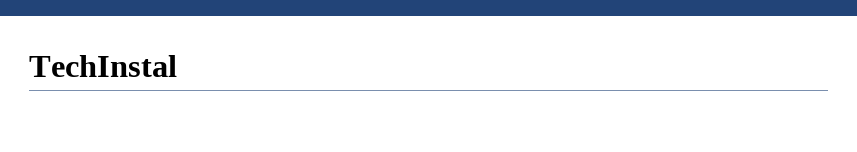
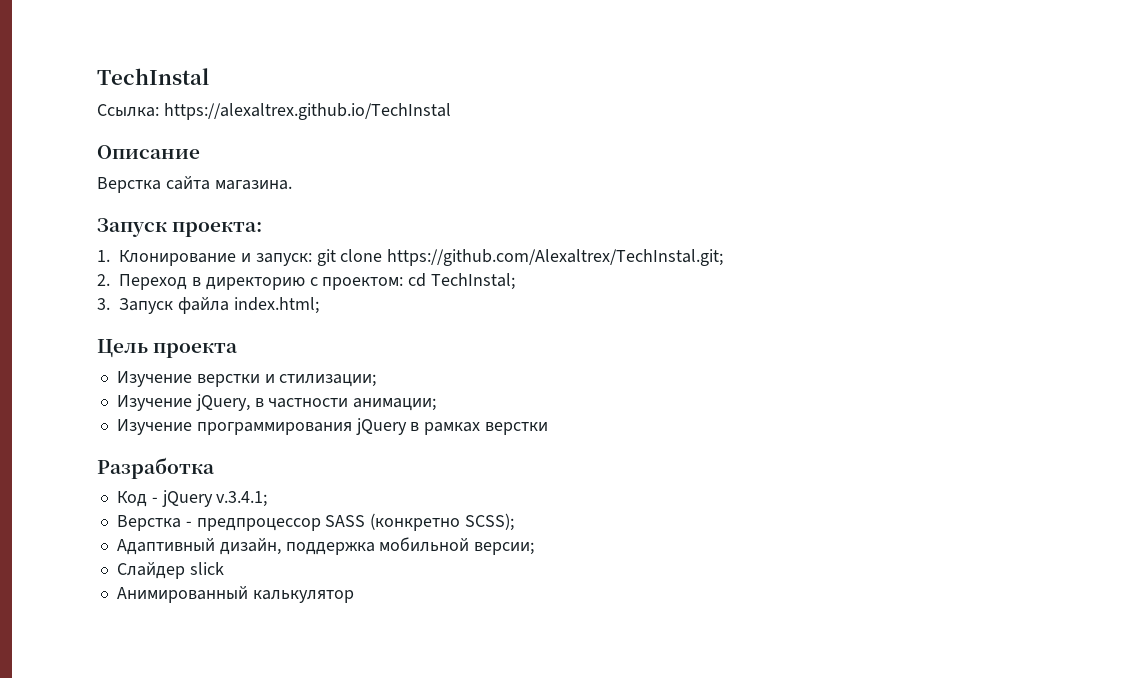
(177, 66) none -> [97,103,451,120] [97,145,200,159] [97,176,292,193] [97,218,263,237] [97,249,724,266] [97,273,516,290] [97,297,319,314] [97,339,239,358] [116,371,377,387] [116,394,437,411] [116,418,549,435] [97,457,215,479] [116,490,268,507] [116,513,515,531] [116,537,535,555] [116,562,224,579] [116,586,354,603] // Ссылка: https://alexaltrex.github.io/TechInstal // Описание // Верстка сайта магазина. // Запуск проекта: // 1. Клонирование и запуск: git clone https://github.com/Alexaltrex/TechInstal.git; // 2. Переход в директорию с проектом: cd TechInstal; // 3. Запуск файла index.html; // Цель проекта // Изучение верстки и стилизации; // Изучение jQuery, в частности анимации; // Изучение программирования jQuery в рамках верстки // Разработка // Код - jQuery v.3.4.1; // Верстка - предпроцессор SASS (конкретно SCSS); // Адаптивный дизайн, поддержка мобильной версии; // Слайдер slick // Анимированный калькулятор

